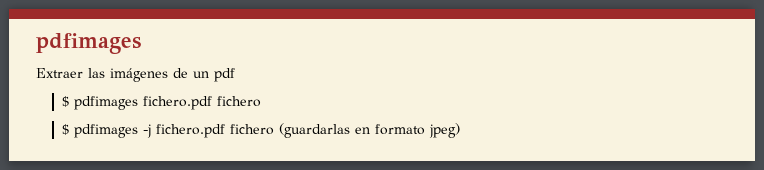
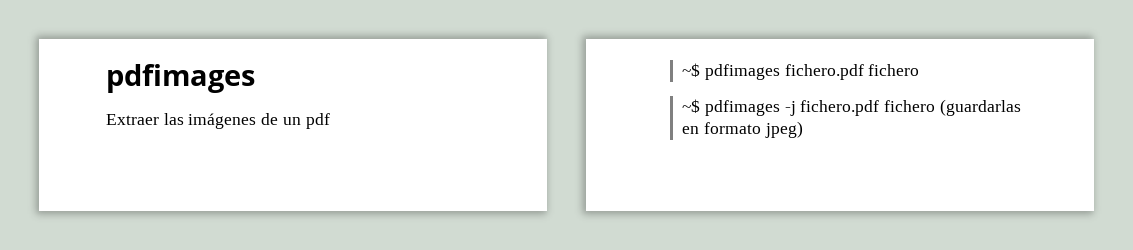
[62,96,70,107] $ -> [682,63,701,77] ~$
[62,124,70,135] $ -> [682,99,701,113] ~$

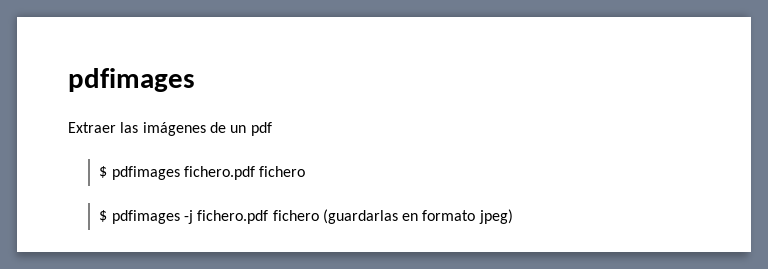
[682,63,701,77] ~$ -> [99,166,108,178] $
[682,99,701,113] ~$ -> [99,210,108,222] $

